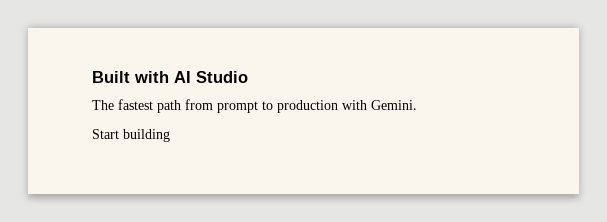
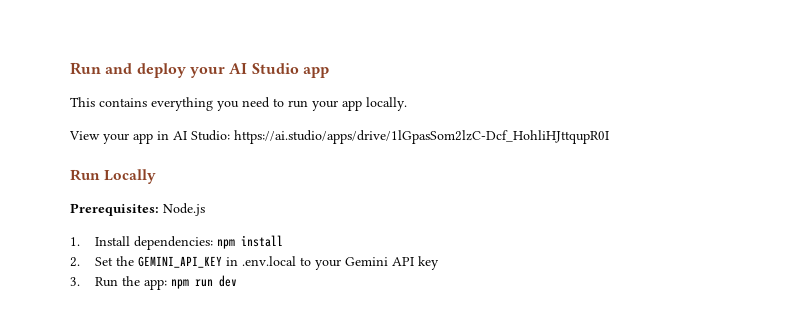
[92,71,248,83] [92,99,417,113] [92,129,170,142] Built with AI Studio // The fastest path from prompt to production with Gemini. // Start building -> [70,62,329,78] [70,97,407,111] [69,130,609,144] [70,169,157,184] [70,203,205,216] [70,235,284,250] [70,256,440,270] [70,275,238,290] Run and deploy your AI Studio app // This contains everything you need to run your app locally. // View your app in AI Studio: https://ai.studio/apps/drive/1lGpasSom2lzC-Dcf_HohliHJttqupR0I // Run Locally // Prerequisites: Node.js // 1. Install dependencies: npm install // 2. Set the GEMINI_API_KEY in .env.local to your Gemini API key // 3. Run the app: npm run dev

